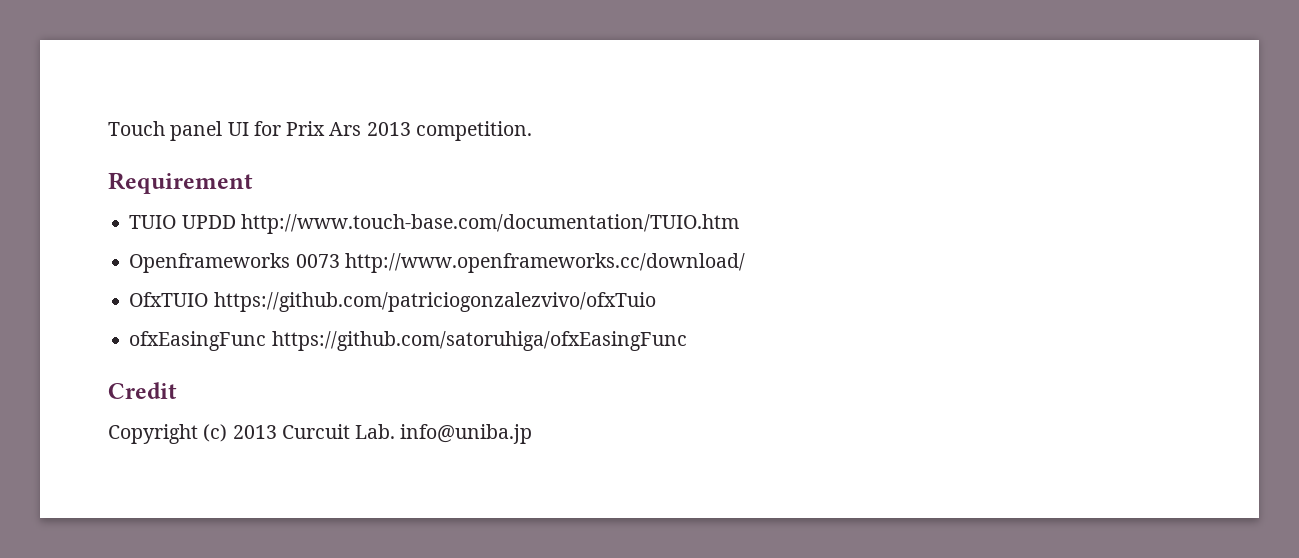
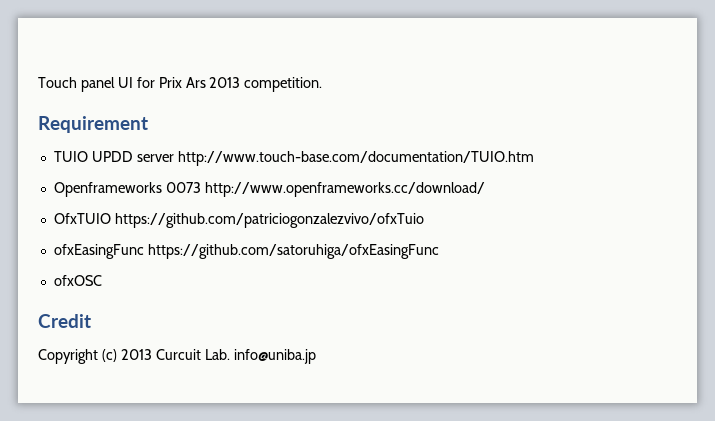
(236, 222) none -> [136,154,174,162] server
(687, 341) none -> [53,275,102,286] // ofxOSC

